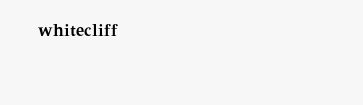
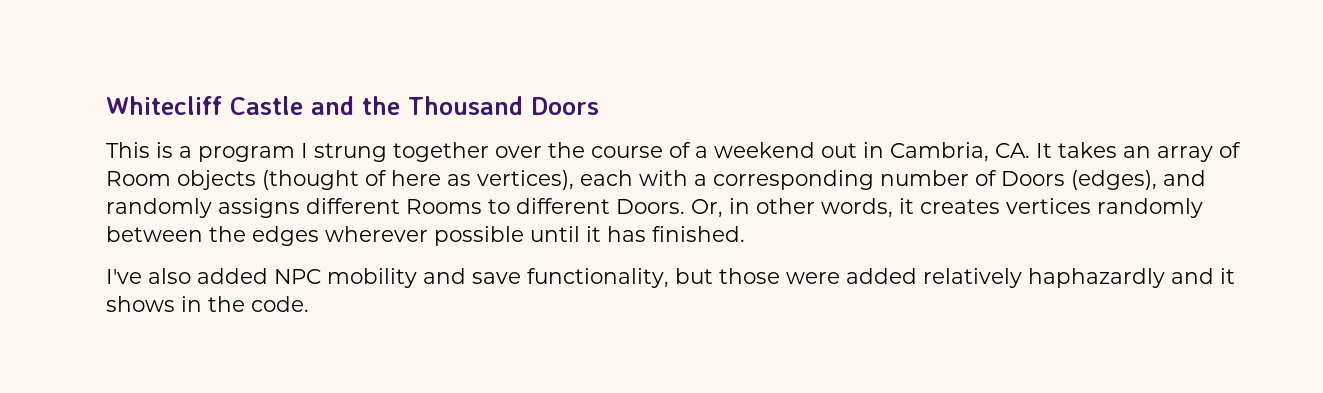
[38,24,118,37] whitecliff -> [106,96,599,115] [106,142,1241,162] [106,170,1206,190] [106,198,1203,218] [106,226,745,246] [106,268,1235,288] [106,296,309,312] Whitecliff Castle and the Thousand Doors // This is a program I strung together over the course of a weekend out in Cambria, CA. It takes an array of Room objects (thought of here as vertices), each with a corresponding number of Doors (edges), and randomly assigns different Rooms to different Doors. Or, in other words, it creates vertices randomly between the edges wherever possible until it has finished. // I've also added NPC mobility and save functionality, but those were added relatively haphazardly and it shows in the code.

